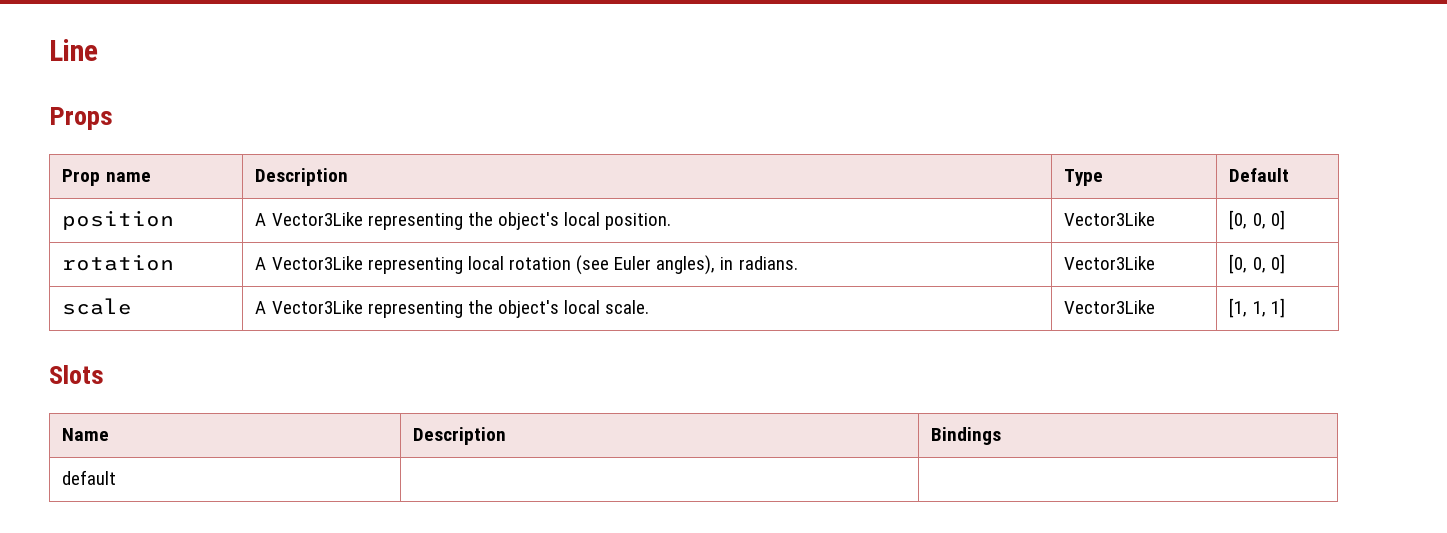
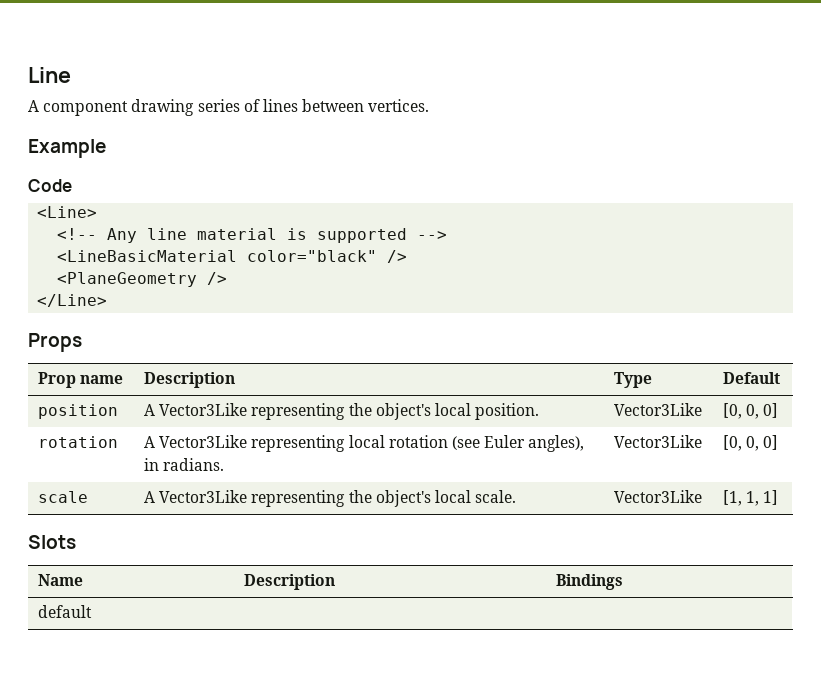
(98, 50) none -> [28,99,430,116] [28,139,106,158] [28,179,72,192] [37,206,98,218] [57,228,448,243] [57,250,408,263] [57,272,228,287] [37,294,108,307] // A component drawing series of lines between vertices. // Example // Code // <Line> // <!-- Any line material is supported --> // <LineBasicMaterial color="black" /> // <PlaneGeometry /> // </Line>

